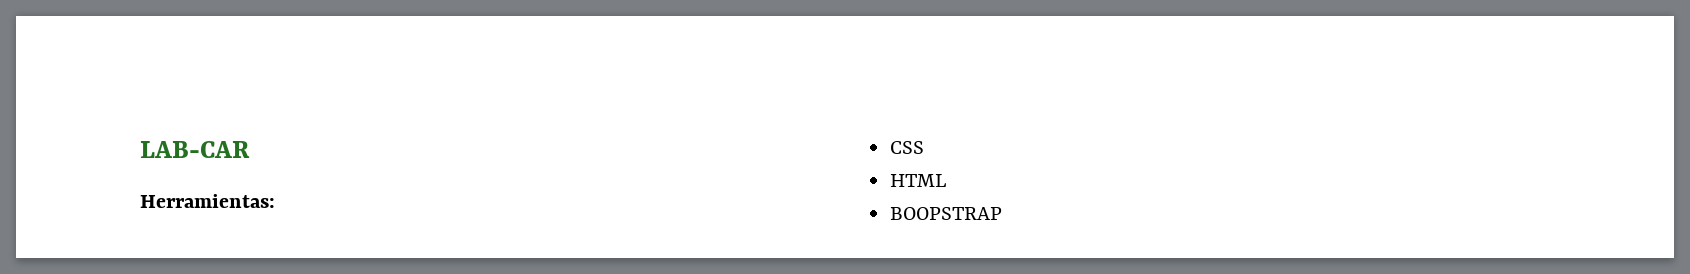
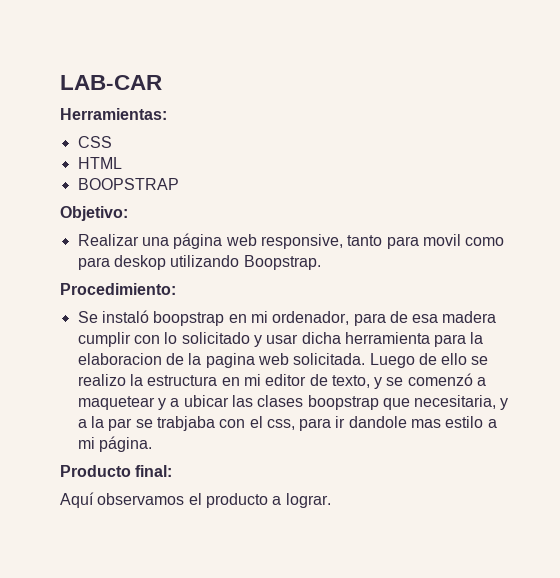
(1003, 213) none -> [60,206,128,221] [77,233,505,249] [77,255,321,270] [60,283,176,295] [77,310,497,326] [77,332,484,347] [77,353,489,368] [77,373,487,389] [77,395,509,410] [77,416,497,431] [77,436,152,452] [60,465,173,477] [60,492,331,508] // Objetivo: // Realizar una página web responsive, tanto para movil como para deskop utilizando Boopstrap. // Procedimiento: // Se instaló boopstrap en mi ordenador, para de esa madera cumplir con lo solicitado y usar dicha herramienta para la elaboracion de la pagina web solicitada. Luego de ello se realizo la estructura en mi editor de texto, y se comenzó a maquetear y a ubicar las clases boopstrap que necesitaria, y a la par se trabjaba con el css, para ir dandole mas estilo a mi página. // Producto final: // Aquí observamos el producto a lograr.

